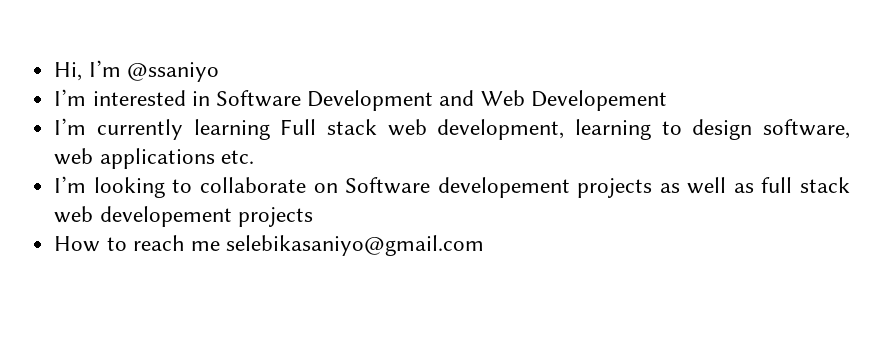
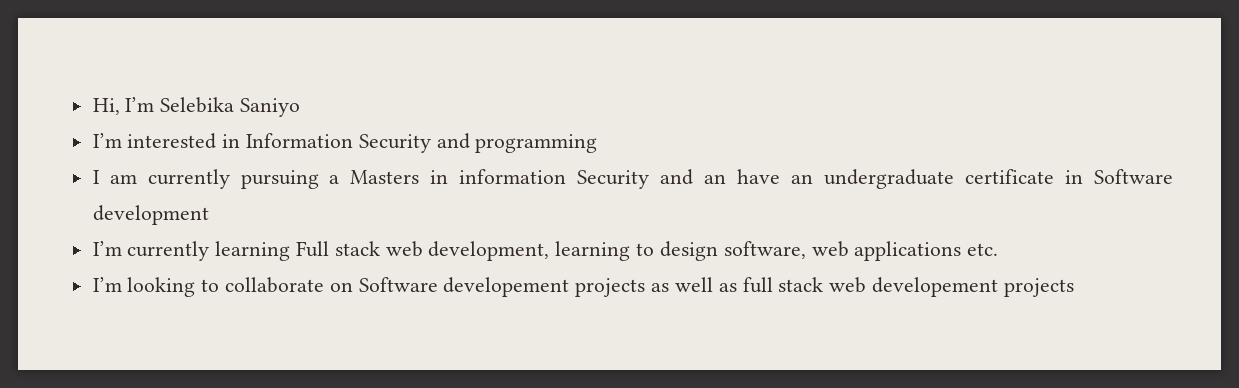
[126,62,219,82] @ssaniyo -> [160,97,301,117] Selebika Saniyo
[215,90,667,111] Software Development and Web Developement -> [246,133,598,153] [92,169,1173,189] [92,205,209,225] Information Security and programming // I am currently pursuing a Masters in information Security and an have an undergraduate certificate in Software development
[54,235,485,256] // How to reach me selebikasaniyo@gmail.com -> (1074, 287) none

